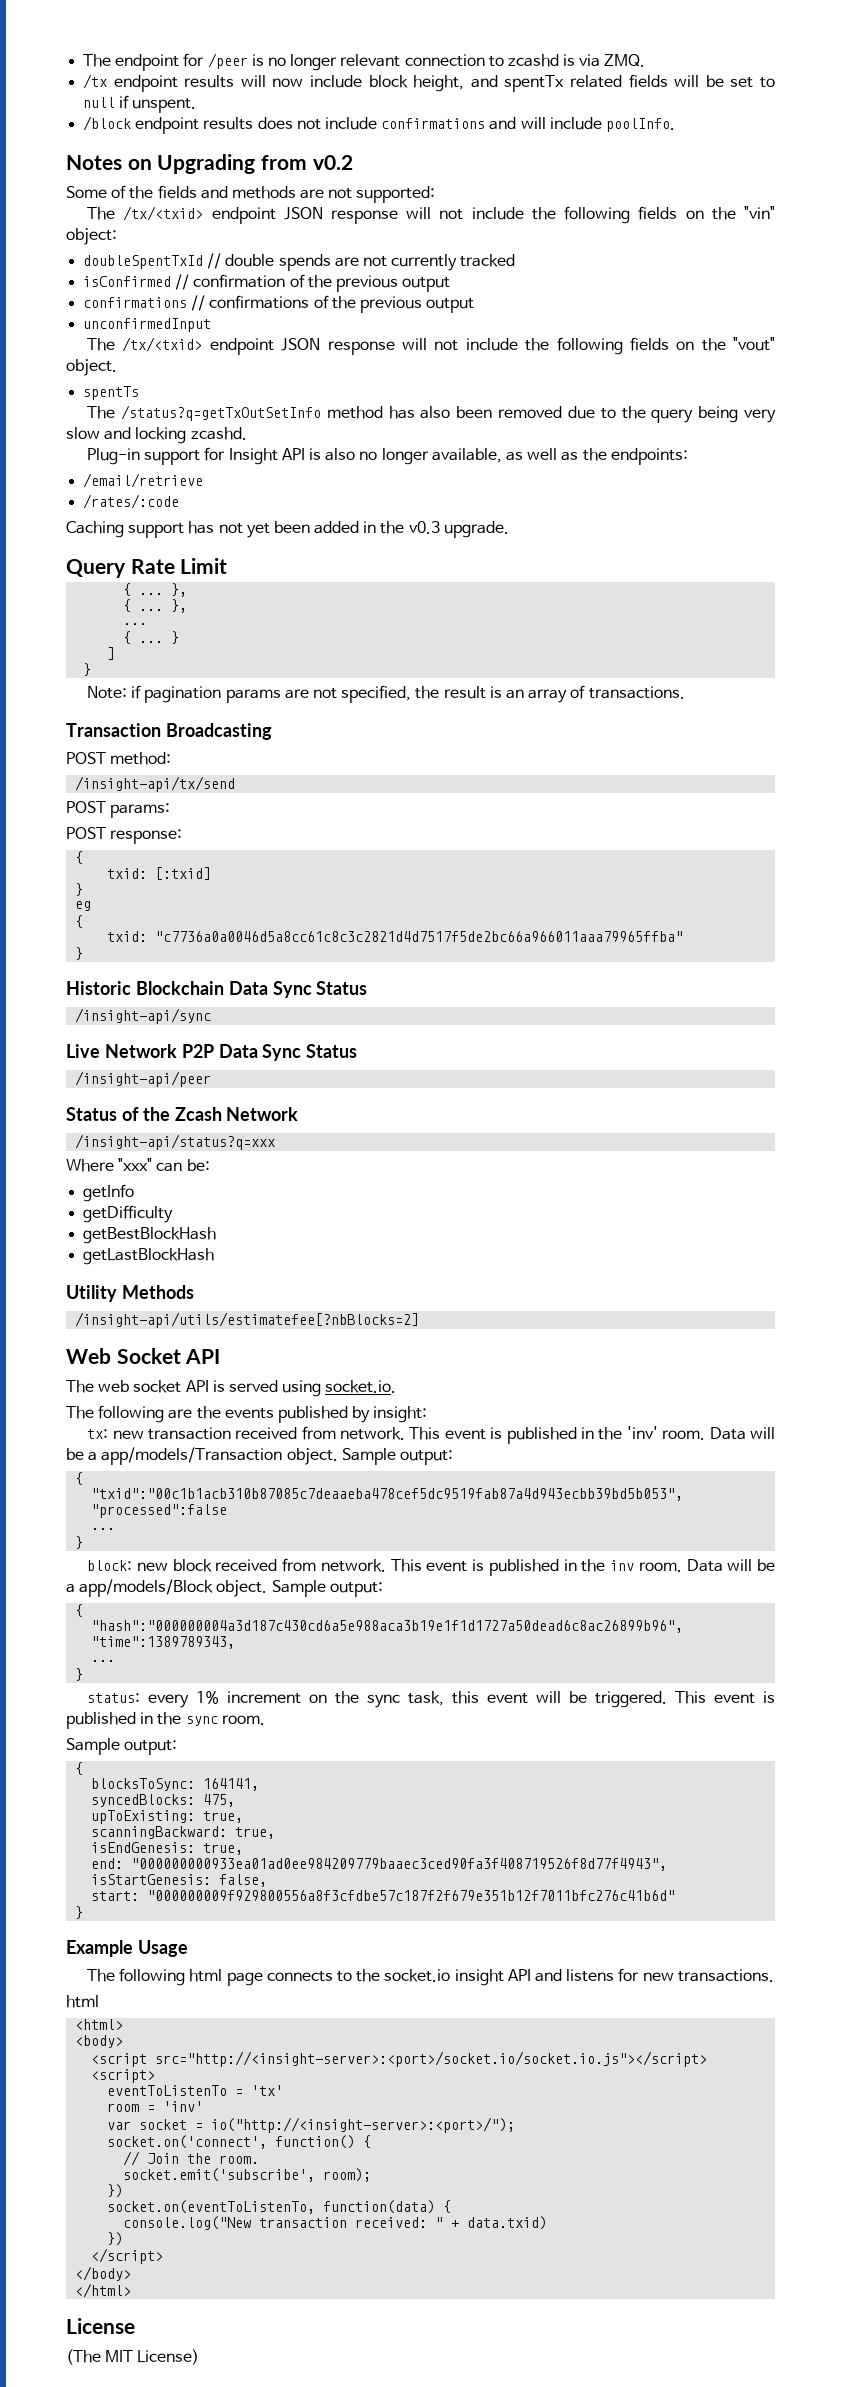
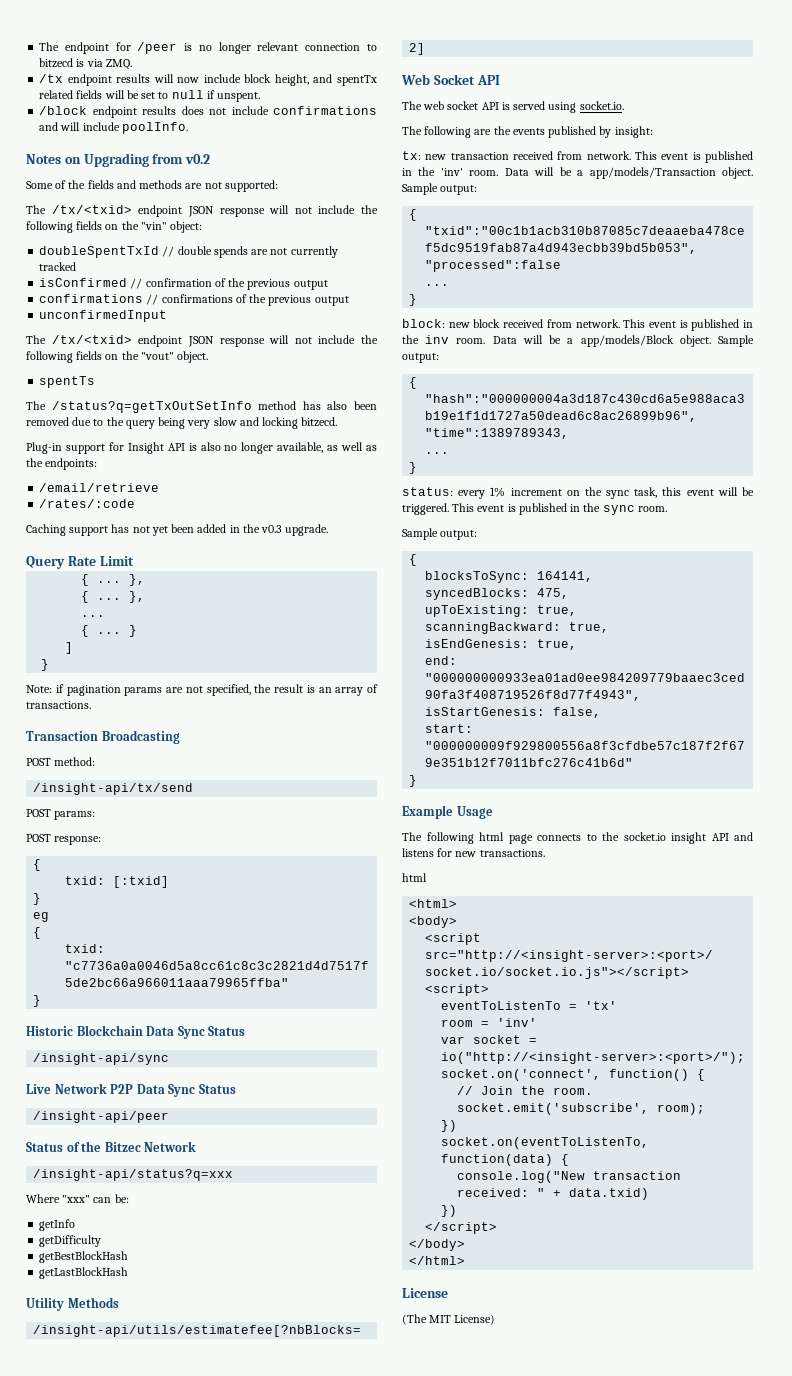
[507,54,559,67] zcashd -> [39,58,74,68] bitzecd
[190,427,247,440] zcashd. -> [301,417,338,427] bitzecd.
[174,1107,222,1121] Zcash -> [104,1142,141,1152] Bitzec

